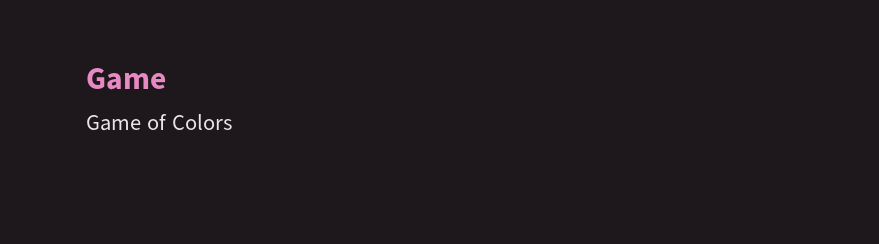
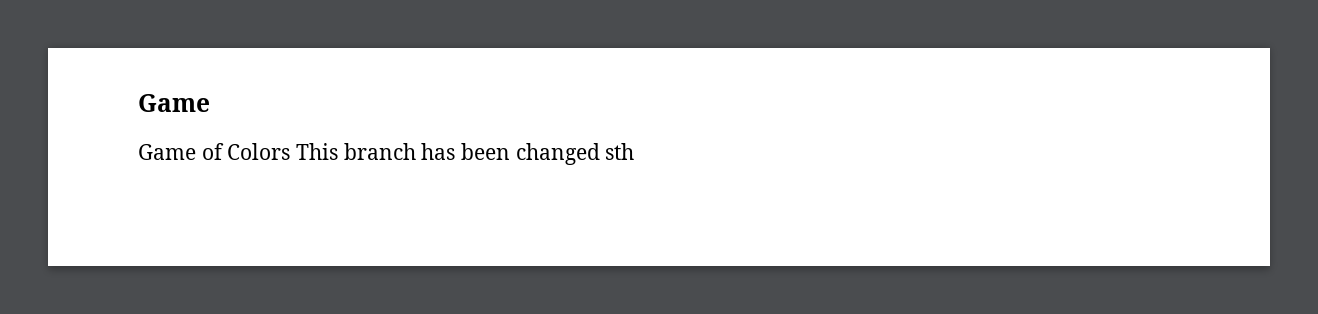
(233, 122) none -> [296,143,635,165] This branch has been changed sth

